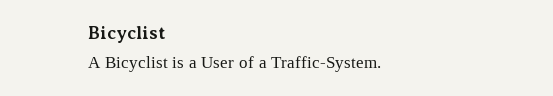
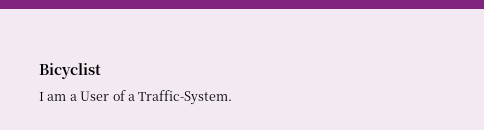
[88,56,185,72] A Bicyclist is -> [39,92,67,101] I am

